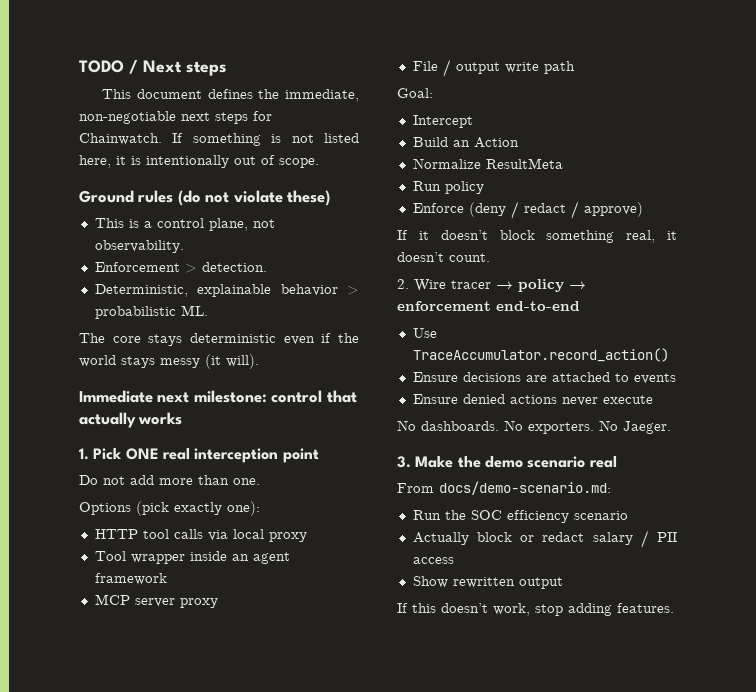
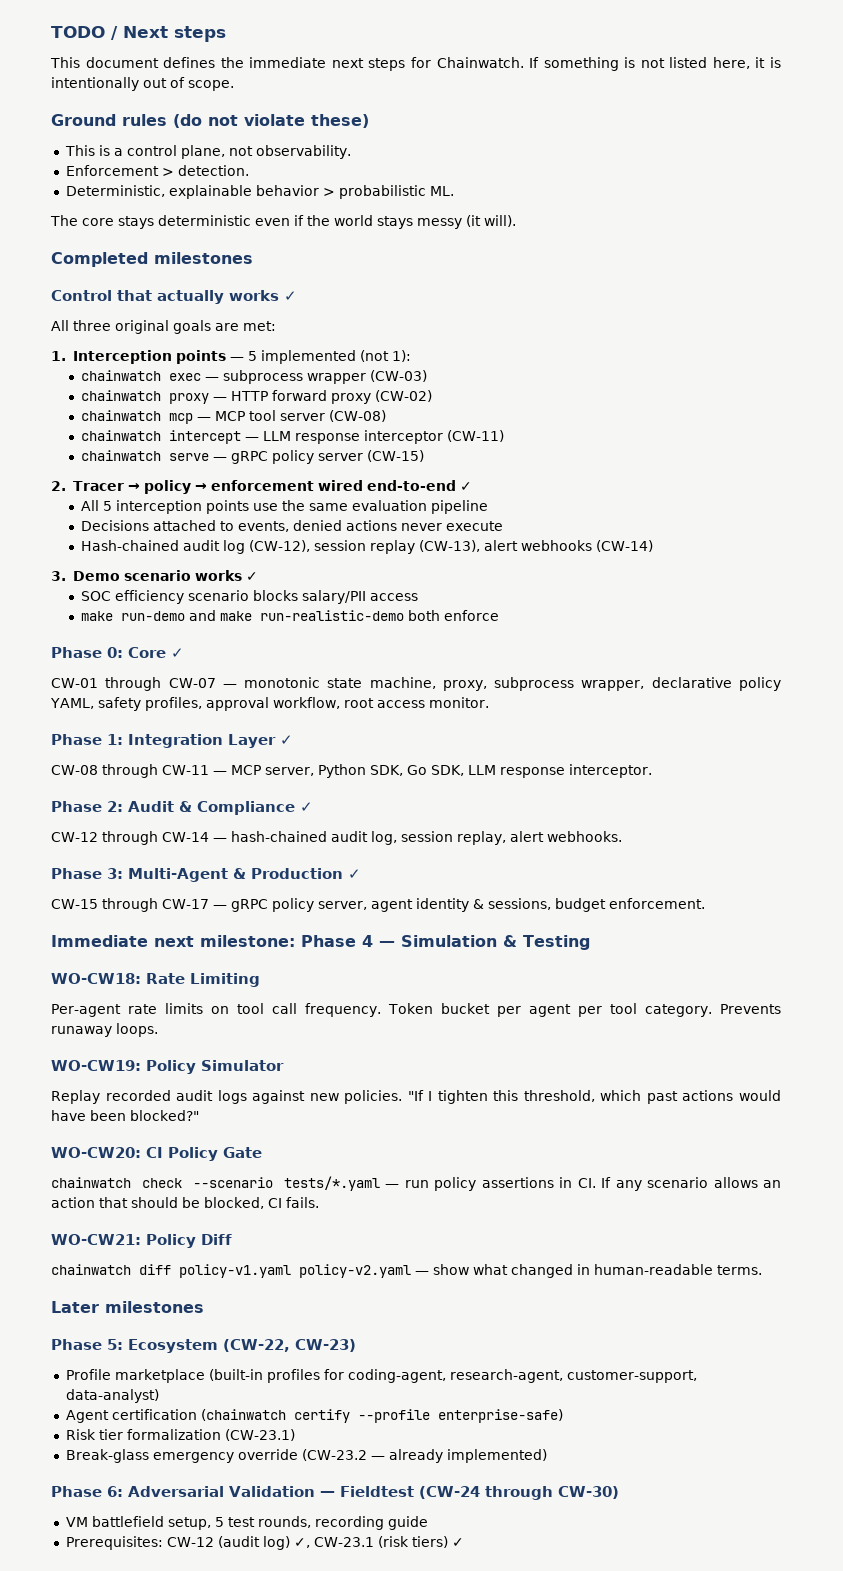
[285,89,359,102] [79,111,176,124] immediate, non-negotiable -> [249,57,327,68] immediate
[79,390,323,403] Immediate next milestone: control -> [51,252,253,267] [51,290,112,301] Completed milestones // Control
[79,448,319,463] [79,475,260,485] [79,501,260,516] [94,529,307,542] [94,551,290,564] [94,573,167,585] [94,594,218,608] [412,59,575,77] [397,88,433,98] [412,115,473,128] [412,137,519,148] [412,158,563,169] [412,181,484,194] [412,201,643,219] [397,230,677,243] [397,252,490,262] [397,279,491,292] // 1. Pick ONE real interception point // Do not add more than one. // Options (pick exactly one): // HTTP tool calls via local proxy // Tool wrapper inside an agent framework // MCP server proxy // File / output write path // Goal: // Intercept // Build an Action // Normalize ResultMeta // Run policy // Enforce (deny / redact / approve) // If it doesn’t block something real, it doesn’t count. // 2. Wire tracer -> [284,291,297,301] [51,320,276,334] [51,350,411,364] [81,370,428,384] [81,390,433,404] [81,410,387,424] [81,430,505,444] [81,450,425,464] [51,481,124,491] ✓ // All three original goals are met: // 1. Interception points — 5 implemented (not 1): // chainwatch exec — subprocess wrapper (CW-03) // chainwatch proxy — HTTP forward proxy (CW-02) // chainwatch mcp — MCP tool server (CW-08) // chainwatch intercept — LLM response interceptor (CW-11) // chainwatch serve — gRPC policy server (CW-15) // 2. Tracer
(491, 306) none -> [317,480,363,491] wired
[412,328,437,338] [412,348,669,362] [412,372,676,384] [412,394,653,406] [397,420,671,434] [397,456,617,468] [397,481,611,495] [412,510,628,523] [412,530,677,548] [412,557,454,564] [412,576,563,589] [397,603,674,616] // Use TraceAccumulator.record_action() // Ensure decisions are attached to events // Ensure denied actions never execute // No dashboards. No exporters. No Jaeger. // 3. Make the demo scenario real // From docs/demo-scenario.md: // Run the SOC efficiency scenario // Actually block or redact salary / PII access // Show rewritten output // If this doesn’t work, stop adding features. -> [459,482,472,491] [81,500,489,514] [81,520,504,532] [81,540,654,554] [51,570,258,581] [81,590,419,604] [81,610,500,621] [51,647,184,658] [51,677,781,691] [50,697,489,711] [51,734,293,748] [51,764,652,778] [51,801,313,815] [51,831,622,845] [51,868,361,882] [51,898,705,912] [51,935,590,950] [51,973,260,987] [51,1003,781,1017] [51,1023,158,1037] [51,1060,284,1074] [51,1090,781,1104] [51,1110,199,1121] [51,1147,262,1161] [51,1176,782,1191] [51,1197,319,1209] [51,1234,232,1248] [51,1264,762,1278] [51,1301,204,1313] [51,1339,356,1353] [65,1369,697,1383] [65,1389,159,1403] [65,1409,563,1423] [65,1429,295,1441] [65,1449,547,1463] [51,1486,619,1500] [65,1516,428,1530] [65,1536,464,1550] ✓ // All 5 interception points use the same evaluation pipeline // Decisions attached to events, denied actions never execute // Hash-chained audit log (CW-12), session replay (CW-13), alert webhooks (CW-14) // 3. Demo scenario works ✓ // SOC efficiency scenario blocks salary/PII access // make run-demo and make run-realistic-demo both enforce // Phase 0: Core ✓ // CW-01 through CW-07 — monotonic state machine, proxy, subprocess wrapper, declarative policy YAML, safety profiles, approval workflow, root access monitor. // Phase 1: Integration Layer ✓ // CW-08 through CW-11 — MCP server, Python SDK, Go SDK, LLM response interceptor. // Phase 2: Audit & Compliance ✓ // CW-12 through CW-14 — hash-chained audit log, session replay, alert webhooks. // Phase 3: Multi-Agent & Production ✓ // CW-15 through CW-17 — gRPC policy server, agent identity & sessions, budget enforcement. // Immediate next milestone: Phase 4 — Simulation & Testing // WO-CW18: Rate Limiting // Per-agent rate limits on tool call frequency. Token bucket per agent per tool category. Prevents runaway loops. // WO-CW19: Policy Simulator // Replay recorded audit logs against new policies. "If I tighten this threshold, which past actions would have been blocked?" // WO-CW20: CI Policy Gate // chainwatch check --scenario tests/*.yaml — run policy assertions in CI. If any scenario allows an action that should be blocked, CI fails. // WO-CW21: Policy Diff // chainwatch diff policy-v1.yaml policy-v2.yaml — show what changed in human-readable terms. // Later milestones // Phase 5: Ecosystem (CW-22, CW-23) // Profile marketplace (built-in profiles for coding-agent, research-agent, customer-support, data-analyst) // Agent certification (chainwatch certify --profile enterprise-safe) // Risk tier formalization (CW-23.1) // Break-glass emergency override (CW-23.2 — already implemented) // Phase 6: Adversarial Validation — Fieldtest (CW-24 through CW-30) // VM battlefield setup, 5 test rounds, recording guide // Prerequisites: CW-12 (audit log) ✓, CW-23.1 (risk tiers) ✓

